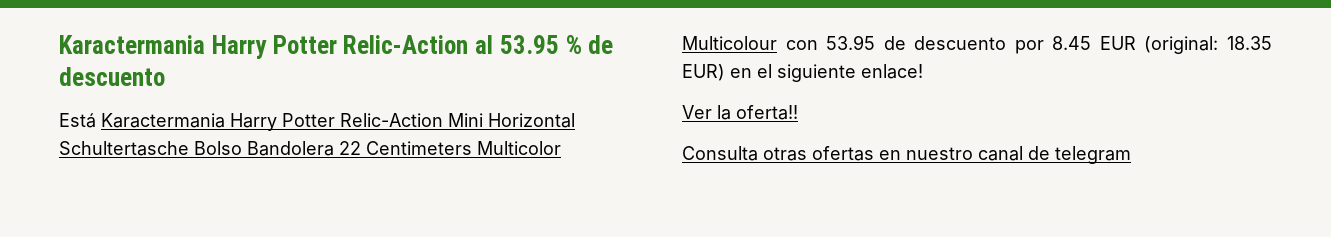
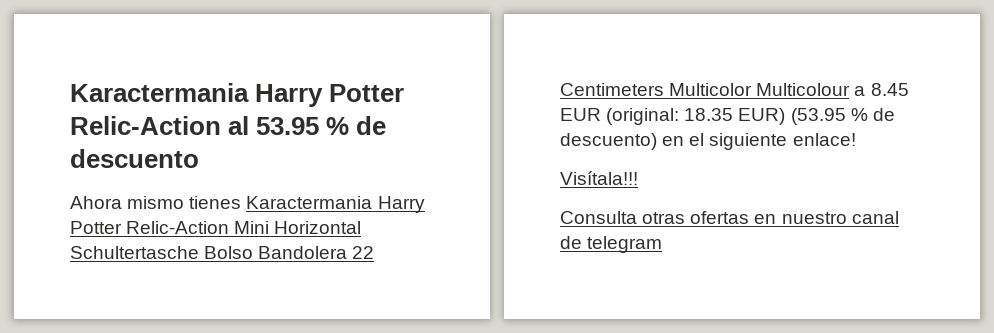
[59,113,96,128] Está -> [70,196,242,209] Ahora mismo tienes
[785,35,1044,54] con 53.95 de descuento por -> [854,86,866,96] a
(725, 72) none -> [790,108,895,125] [560,133,657,150] (53.95 % de descuento)
[682,105,798,120] Ver la oferta!! -> [560,171,638,185] Visítala!!!

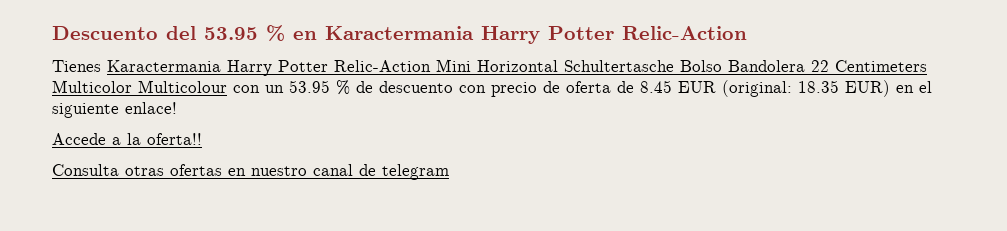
[70,83,405,107] [70,116,387,135] [70,149,199,168] [70,196,242,209] Karactermania Harry Potter Relic-Action al 53.95 % de descuento // Ahora mismo tienes -> [52,25,747,44] [52,60,101,72] Descuento del 53.95 % en Karactermania Harry Potter Relic-Action // Tienes
[854,86,866,96] a -> [233,80,634,97] con un 53.95 % de descuento con precio de oferta de
[790,108,895,125] [560,133,657,150] (53.95 % de descuento) -> (890, 88) none
[560,171,638,185] Visítala!!! -> [52,133,202,145] Accede a la oferta!!

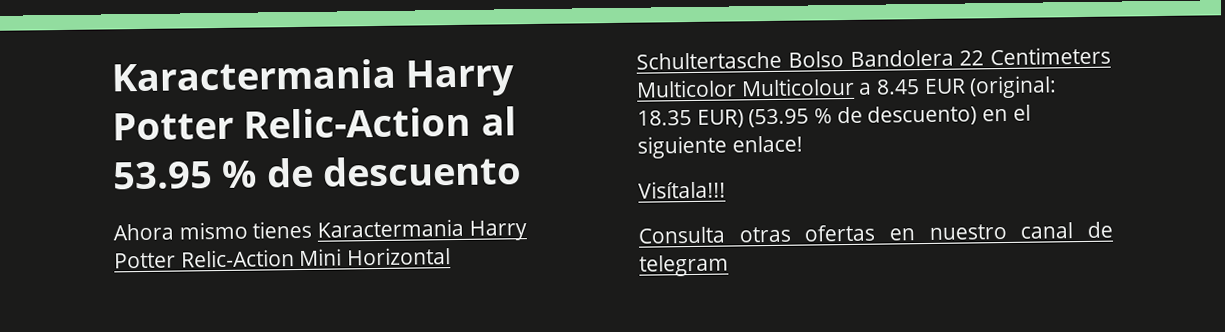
[52,25,747,44] [52,60,101,72] Descuento del 53.95 % en Karactermania Harry Potter Relic-Action // Tienes -> [111,58,516,97] [112,106,517,141] [112,155,522,190] [113,220,313,241] Karactermania Harry Potter Relic-Action al 53.95 % de descuento // Ahora mismo tienes
[233,80,634,97] con un 53.95 % de descuento con precio de oferta de -> [858,82,873,95] a
(890, 88) none -> [748,105,978,128] (53.95 % de descuento)
[52,133,202,145] Accede a la oferta!! -> [638,180,726,199] Visítala!!!

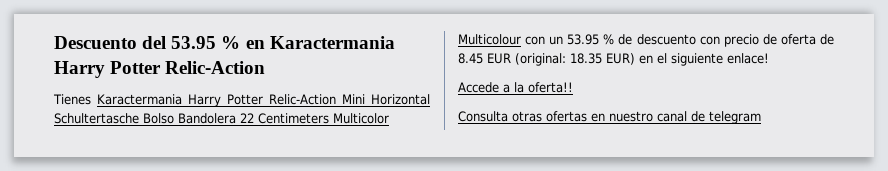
[111,58,516,97] [112,106,517,141] [112,155,522,190] [113,220,313,241] Karactermania Harry Potter Relic-Action al 53.95 % de descuento // Ahora mismo tienes -> [54,36,395,49] [54,61,266,78] [53,94,91,105] Descuento del 53.95 % en Karactermania Harry Potter Relic-Action // Tienes
[858,82,873,95] a -> [525,34,834,47] con un 53.95 % de descuento con precio de oferta de
[748,105,978,128] (53.95 % de descuento) -> (635, 59) none
[638,180,726,199] Visítala!!! -> [458,82,573,93] Accede a la oferta!!

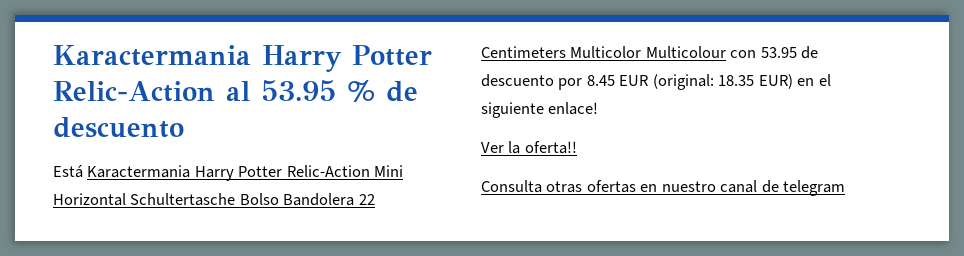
[54,36,395,49] [54,61,266,78] [53,94,91,105] Descuento del 53.95 % en Karactermania Harry Potter Relic-Action // Tienes -> [53,45,432,72] [53,80,418,102] [53,117,184,138] [53,165,83,178] Karactermania Harry Potter Relic-Action al 53.95 % de descuento // Está
[549,34,834,47] un 53.95 % de descuento con precio de oferta de -> [760,46,819,59] [481,74,583,90] 53.95 de descuento por
[458,82,510,93] Accede a -> [481,142,504,153] Ver

